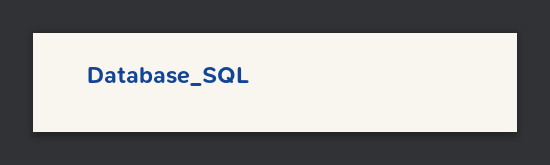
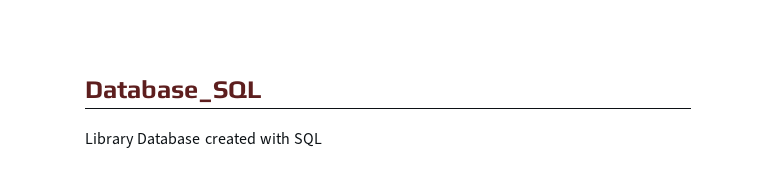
(249, 76) none -> [85,132,323,148] // Library Database created with SQL

